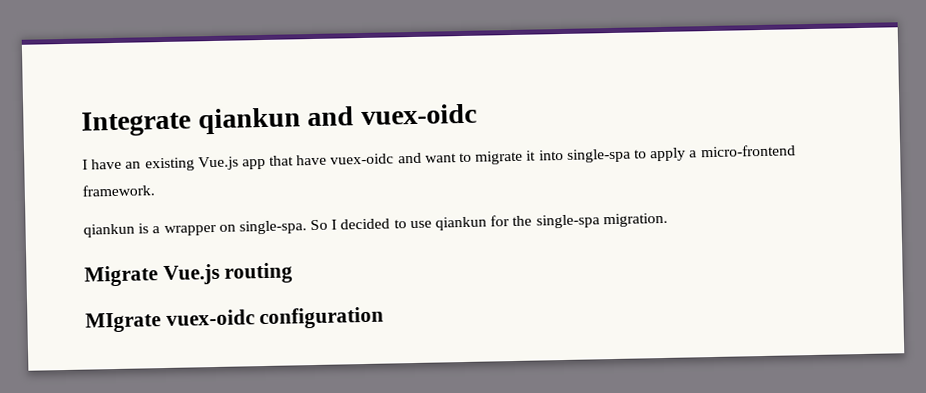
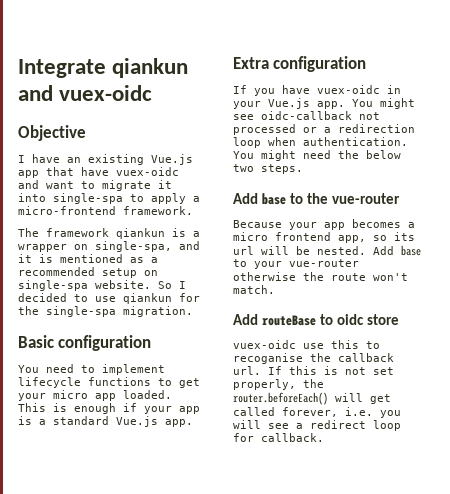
(477, 114) none -> [18,125,86,141] // Objective
(155, 190) none -> [18,228,109,237] The framework
[238,220,307,235] single-spa. -> [95,241,200,252] [18,254,158,263] [18,267,158,278] [18,280,151,291] single-spa, and it is mentioned as a recommended setup on single-spa website.
[84,262,294,287] [85,306,385,333] Migrate Vue.js routing // MIgrate vuex-oidc configuration -> [18,335,152,351] [18,364,165,375] [18,377,200,388] [18,390,172,401] [18,403,200,414] [18,416,193,427] [233,56,367,72] [233,85,401,96] [233,98,415,109] [233,111,380,120] [233,124,415,135] [233,137,408,148] [233,150,401,161] [233,164,303,174] [233,193,400,205] [233,219,415,230] [233,232,415,243] [233,245,421,256] [233,259,359,269] [233,272,408,281] [233,285,275,294] [233,314,399,326] [233,340,380,349] [233,353,394,364] [233,366,394,375] [233,379,324,390] [233,392,391,405] [233,407,401,418] [233,420,401,431] [233,433,324,442] Basic configuration // You need to implement lifecycle functions to get your micro app loaded. This is enough if your app is a standard Vue.js app. // Extra configuration // If you have vuex-oidc in your Vue.js app. You might see oidc-callback not processed or a redirection loop when authentication. You might need the below two steps. // Add base to the vue-router // Because your app becomes a micro frontend app, so its url will be nested. Add base to your vue-router otherwise the route won't match. // Add routeBase to oidc store // vuex-oidc use this to recoganise the callback url. If this is not set properly, the router.beforeEach() will get called forever, i.e. you will see a redirect loop for callback.

